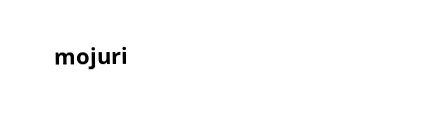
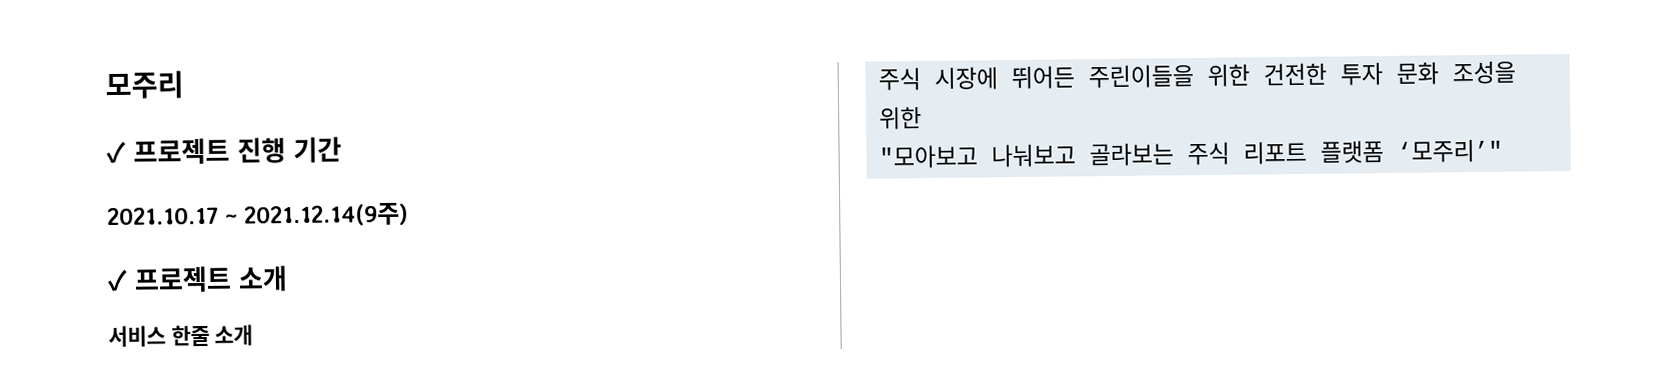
[53,46,129,70] mojuri -> [105,70,184,100] [106,136,342,165] [107,202,409,227] [107,265,288,293] [108,324,254,348] [877,60,1516,91] [878,106,922,130] [878,138,1503,169] 모주리 // ✓ 프로젝트 진행 기간 // 2021.10.17 ~ 2021.12.14(9주) // ✓ 프로젝트 소개 // 서비스 한줄 소개 // 주식 시장에 뛰어든 주린이들을 위한 건전한 투자 문화 조성을 위한 // "모아보고 나눠보고 골라보는 주식 리포트 플랫폼 ‘모주리’"

